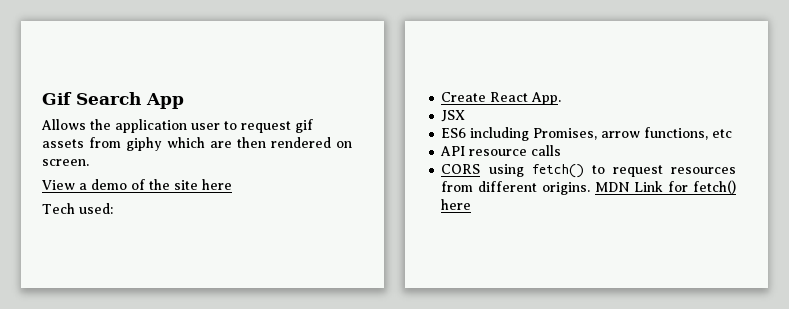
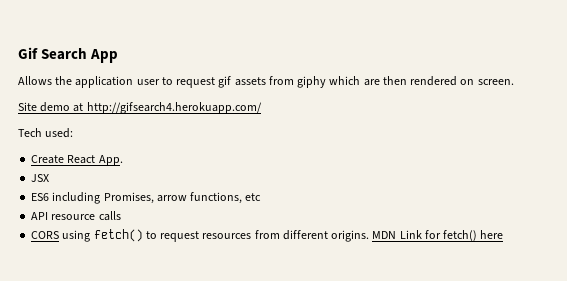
[42,179,232,190] View a demo of the site here -> [18,102,262,114] Site demo at http://gifsearch4.herokuapp.com/

